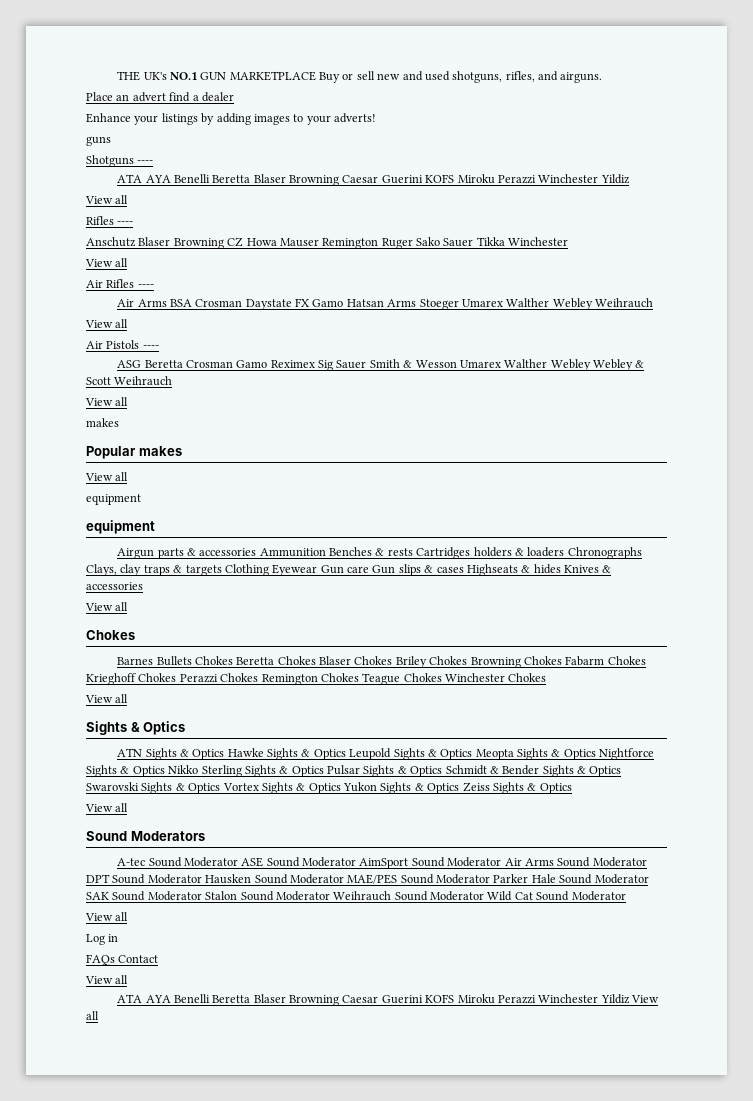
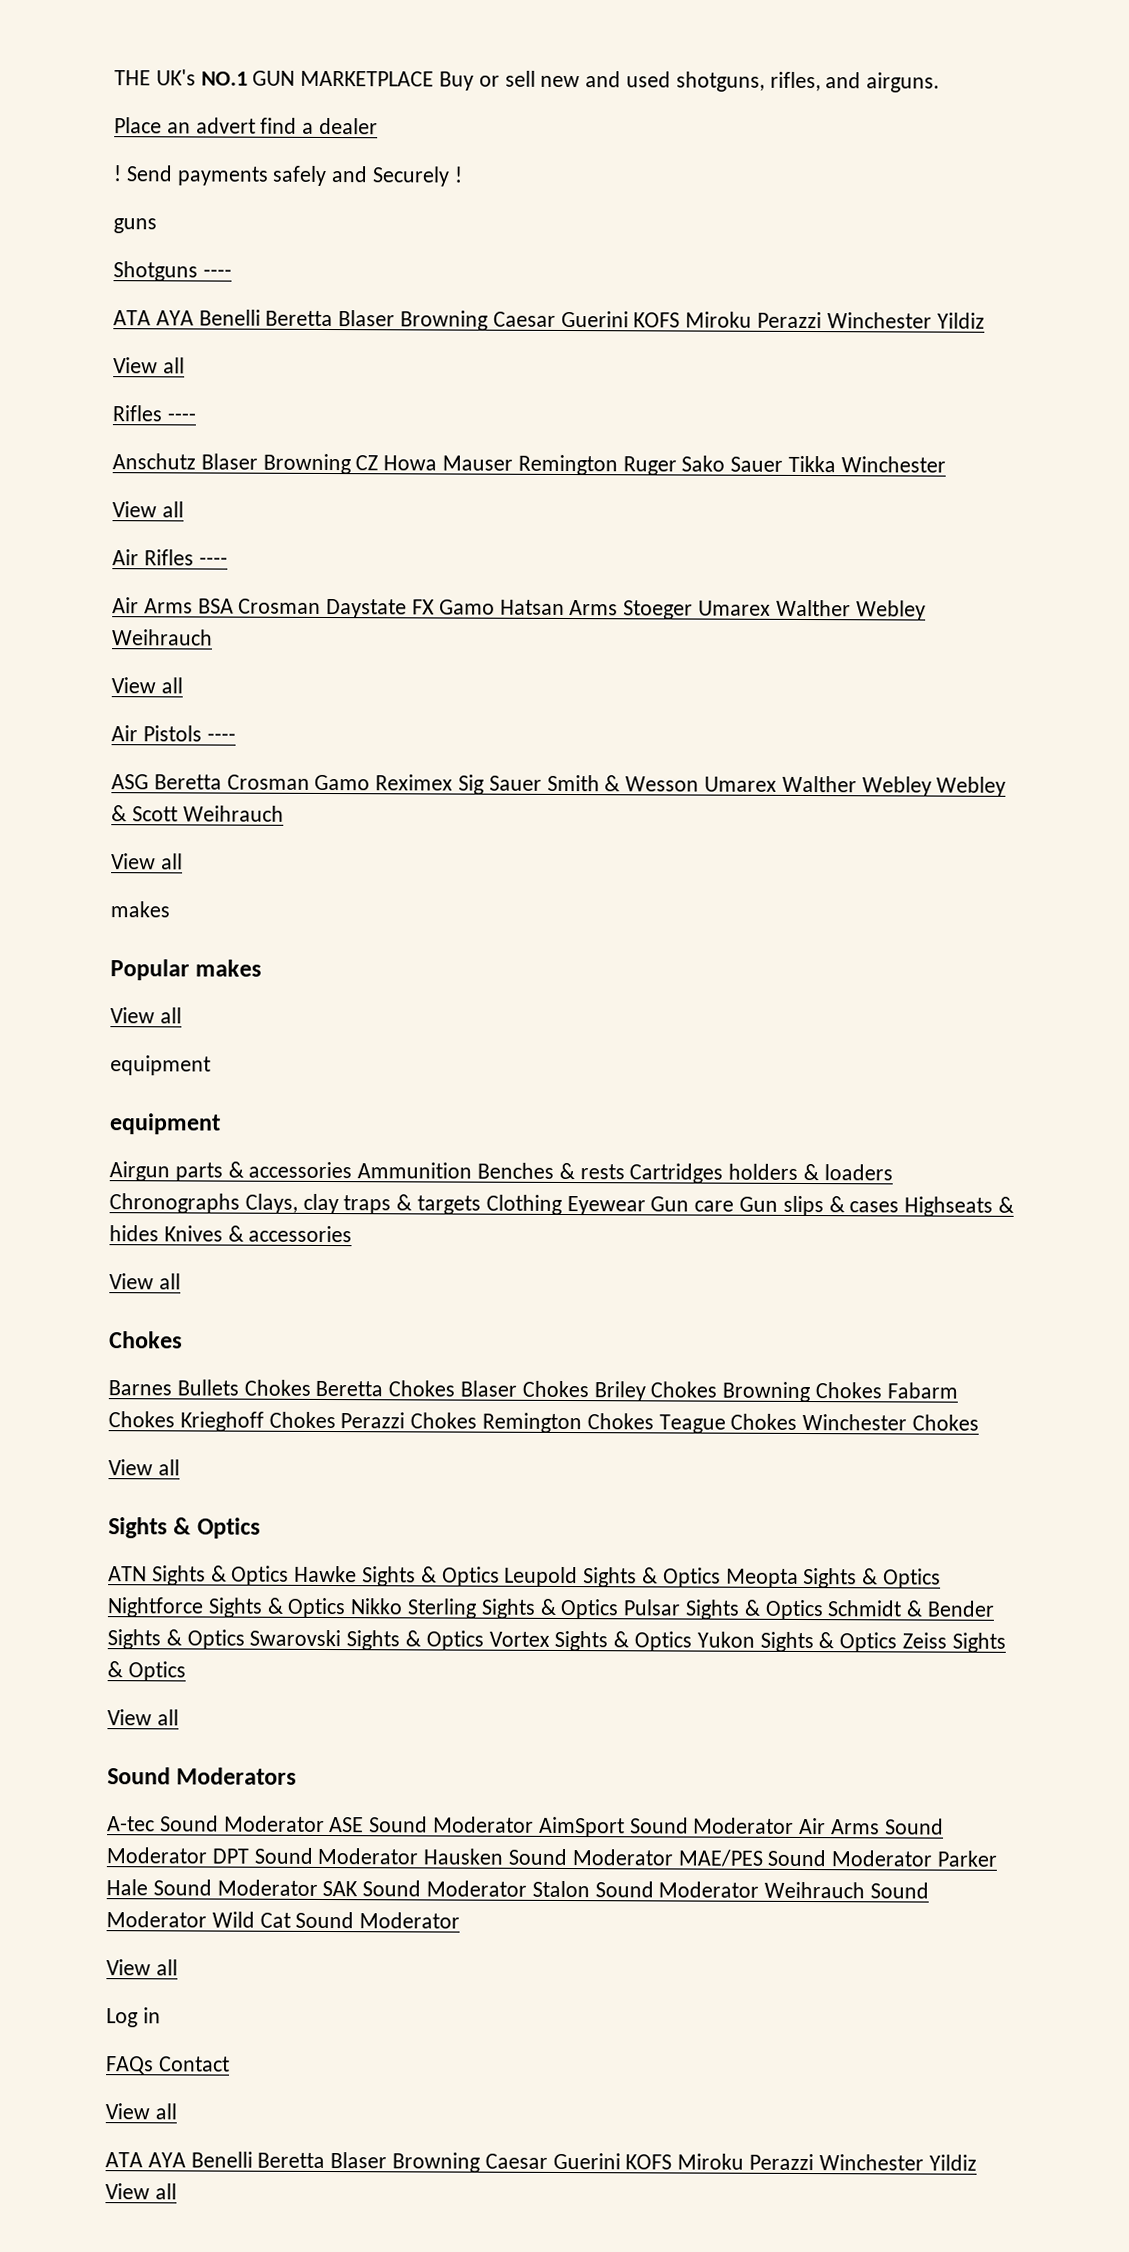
[86,113,376,125] Enhance your listings by adding images to your adverts! -> [113,165,463,187] ! Send payments safely and Securely !

